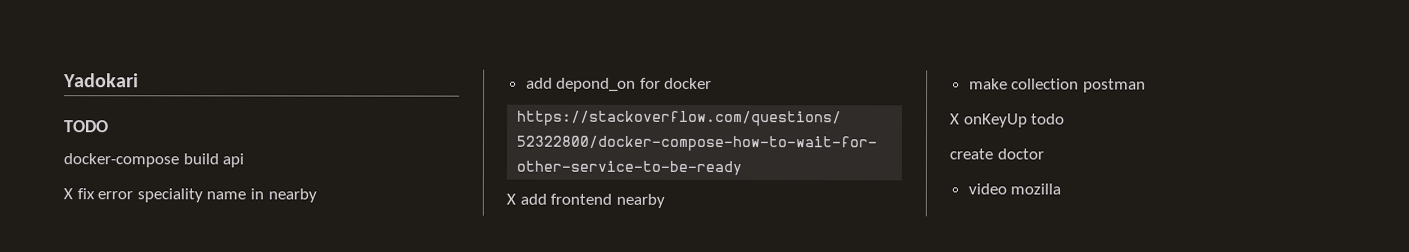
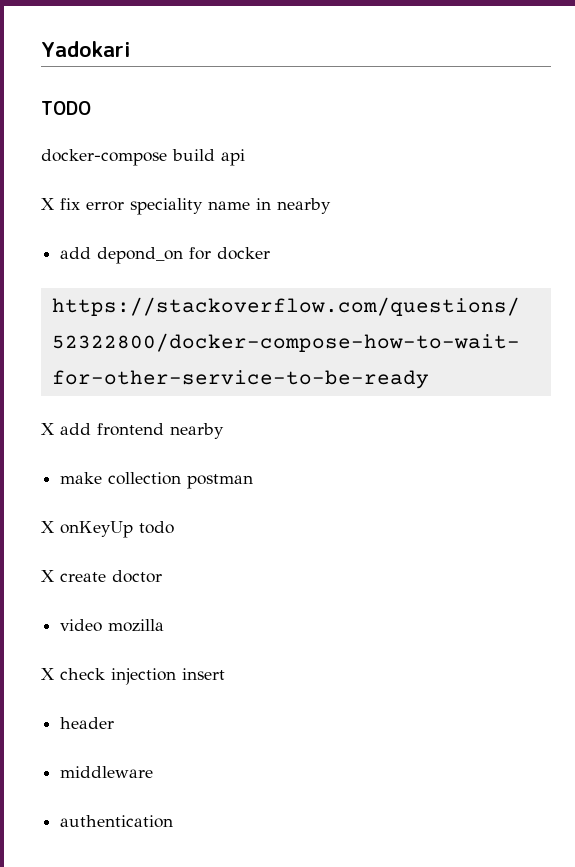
(1066, 119) none -> [41,570,55,582] X
(1062, 189) none -> [41,668,225,685] [60,717,115,729] [60,766,154,778] [60,815,174,828] // X check injection insert // header // middleware // authentication

